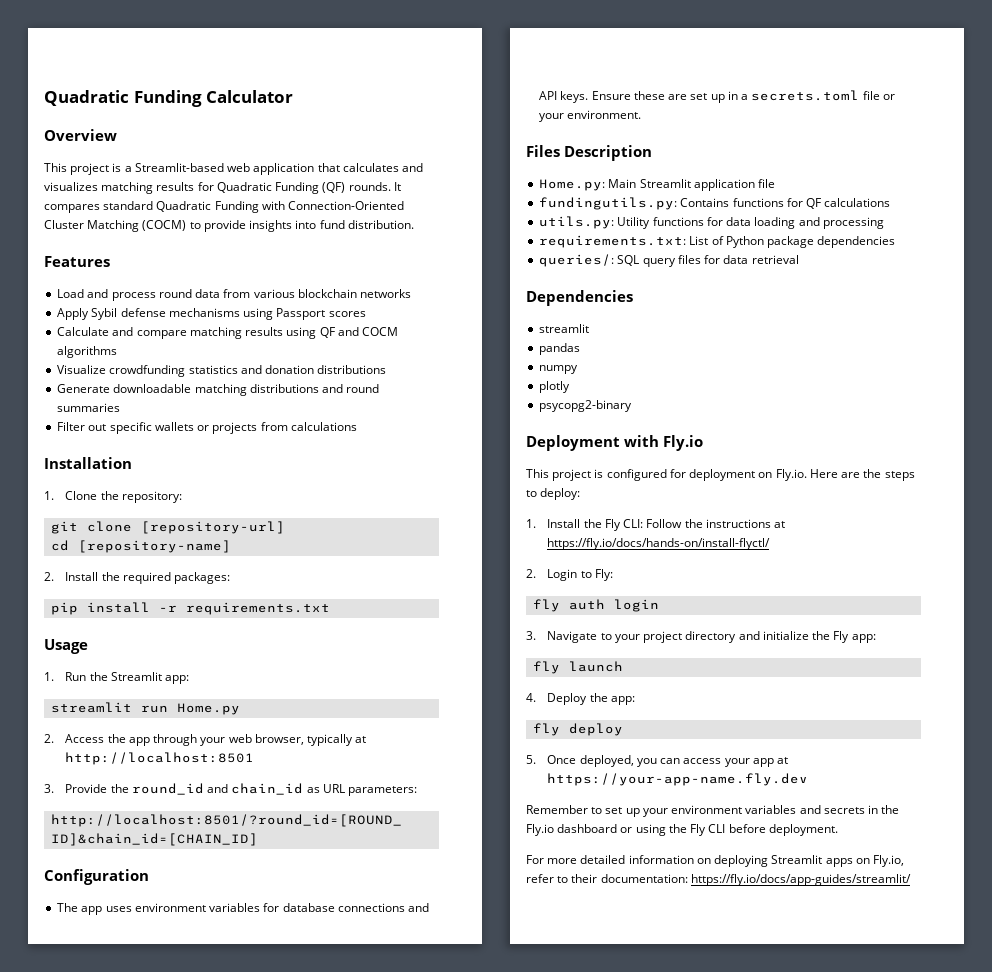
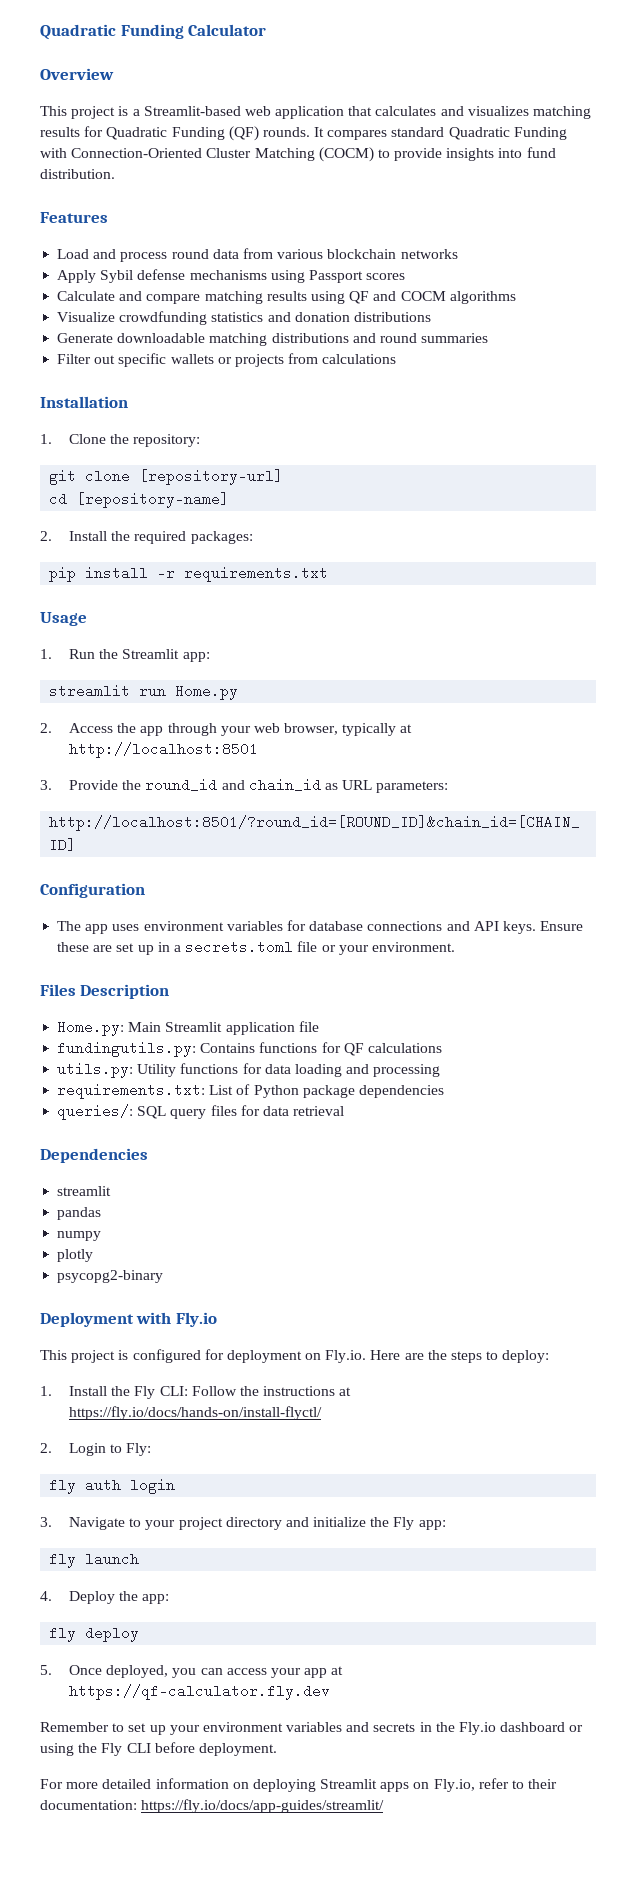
[547,773,809,786] https://your-app-name.fly.dev -> [68,1684,330,1700] https://qf-calculator.fly.dev

